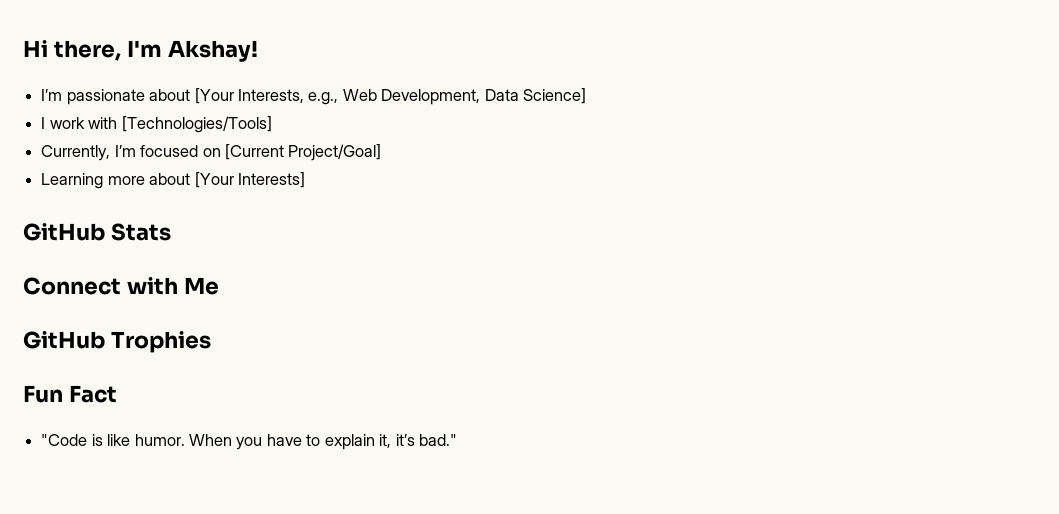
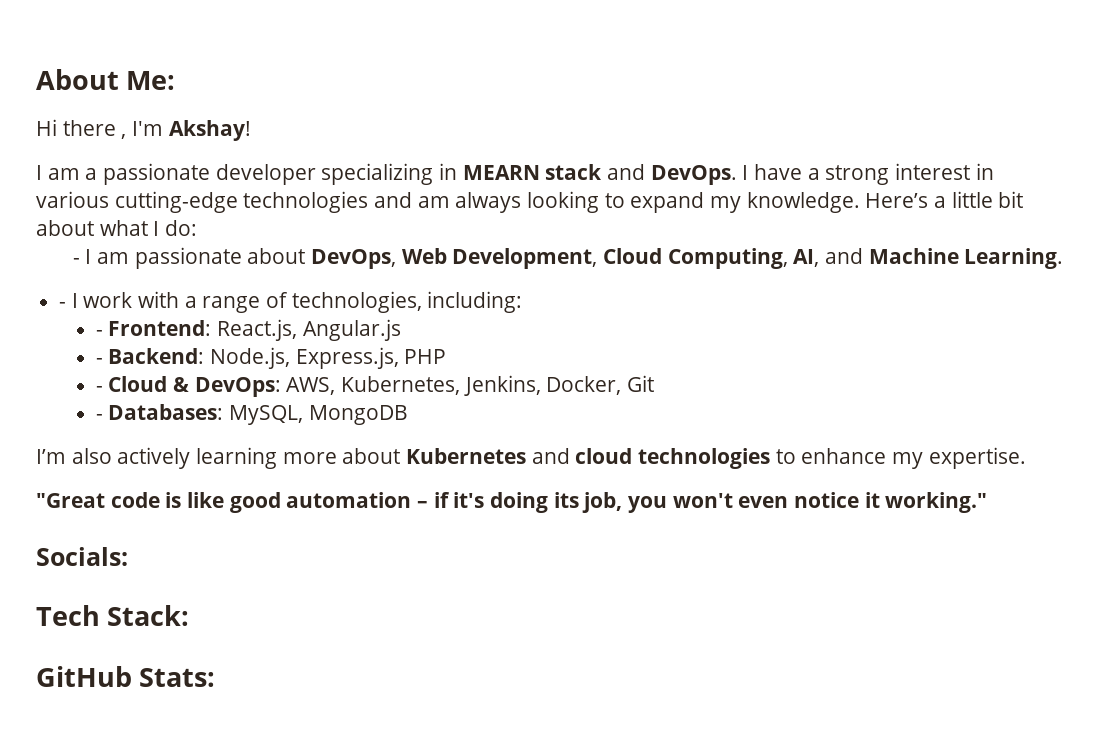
[23,40,258,62] [41,88,587,105] [41,116,272,133] [41,144,382,161] [41,172,305,189] [23,223,171,241] [23,277,219,295] [23,331,211,353] [23,385,117,403] [41,434,458,450] Hi there, I'm Akshay! // I’m passionate about [Your Interests, e.g., Web Development, Data Science] // I work with [Technologies/Tools] // Currently, I’m focused on [Current Project/Goal] // Learning more about [Your Interests] // GitHub Stats // Connect with Me // GitHub Trophies // Fun Fact // "Code is like humor. When you have to explain it, it’s bad." -> [36,69,176,90] [36,119,251,141] [36,163,994,185] [36,191,1024,213] [36,220,198,236] [72,247,1064,269] [59,291,523,313] [95,319,401,341] [95,347,447,369] [95,375,655,397] [95,404,408,425] [36,447,1026,469] [36,492,988,513] [36,547,128,566] [36,605,190,626] [36,666,216,687] About Me: // Hi there , I'm Akshay! // I am a passionate developer specializing in MEARN stack and DevOps. I have a strong interest in various cutting-edge technologies and am always looking to expand my knowledge. Here’s a little bit about what I do: // - I am passionate about DevOps, Web Development, Cloud Computing, AI, and Machine Learning. // - I work with a range of technologies, including: // - Frontend: React.js, Angular.js // - Backend: Node.js, Express.js, PHP // - Cloud & DevOps: AWS, Kubernetes, Jenkins, Docker, Git // - Databases: MySQL, MongoDB // I’m also actively learning more about Kubernetes and cloud technologies to enhance my expertise. // "Great code is like good automation – if it's doing its job, you won't even notice it working." // Socials: // Tech Stack: // GitHub Stats:

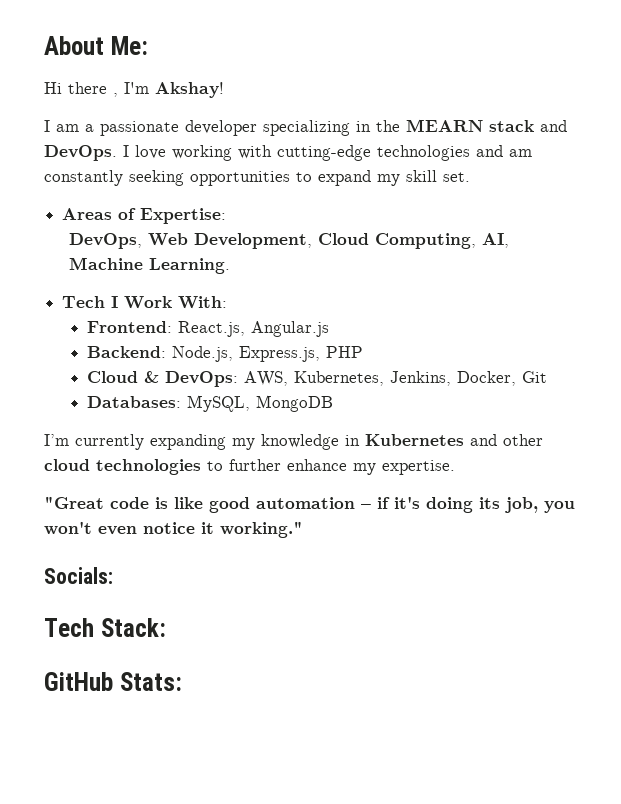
(458, 171) none -> [376,120,400,132] the
[754,163,994,185] [36,191,1024,213] [36,220,198,236] [72,247,306,269] have a strong interest in various cutting-edge technologies and am always looking to expand my knowledge. Here’s a little bit about what I do: // - I am passionate about -> [135,145,532,161] [44,170,470,186] [62,208,227,224] love working with cutting-edge technologies and am constantly seeking opportunities to expand my skill set. // Areas of Expertise: //
[824,248,863,264] and -> (509, 240) none
[59,291,523,313] [95,330,103,336] - I work with a range of technologies, including: // - -> [62,296,228,309] Tech I Work With: //
[95,358,103,364] - -> (330, 329) none
[95,386,103,392] - -> (364, 352) none
[95,414,103,420] - -> (548, 377) none
[71,447,401,469] also actively learning more about -> [75,434,360,450] currently expanding my knowledge in
(570, 456) none -> [503,434,543,446] other
(796, 456) none -> [229,459,281,471] further

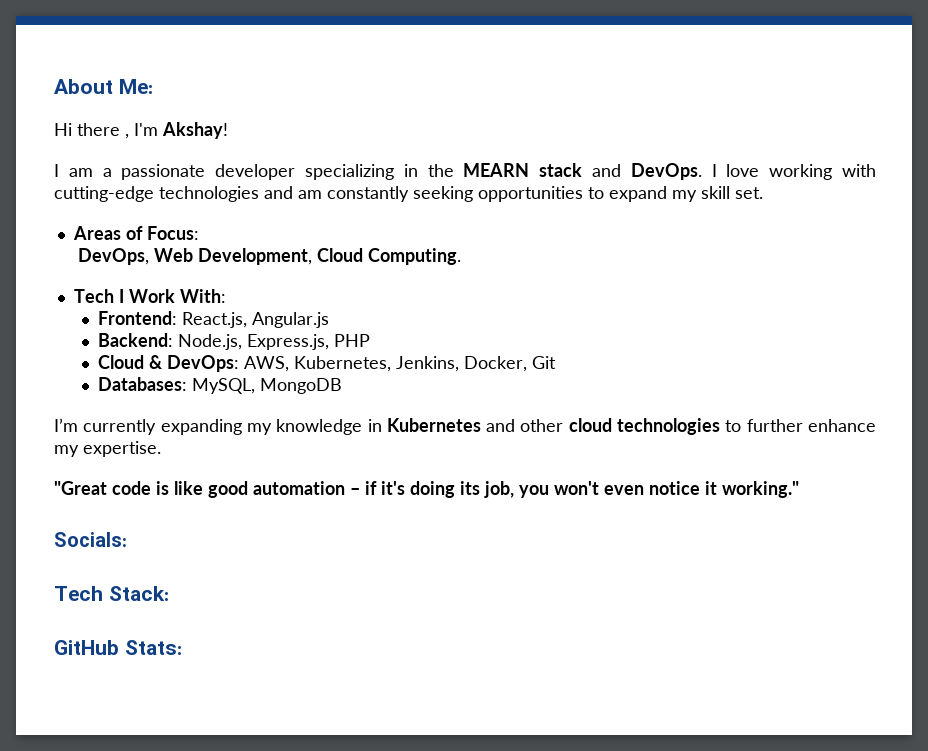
[140,208,227,224] Expertise: -> [146,226,199,240] Focus:
[374,233,509,249] [68,257,230,274] Computing, AI, Machine Learning. -> [367,248,461,265] Computing.

